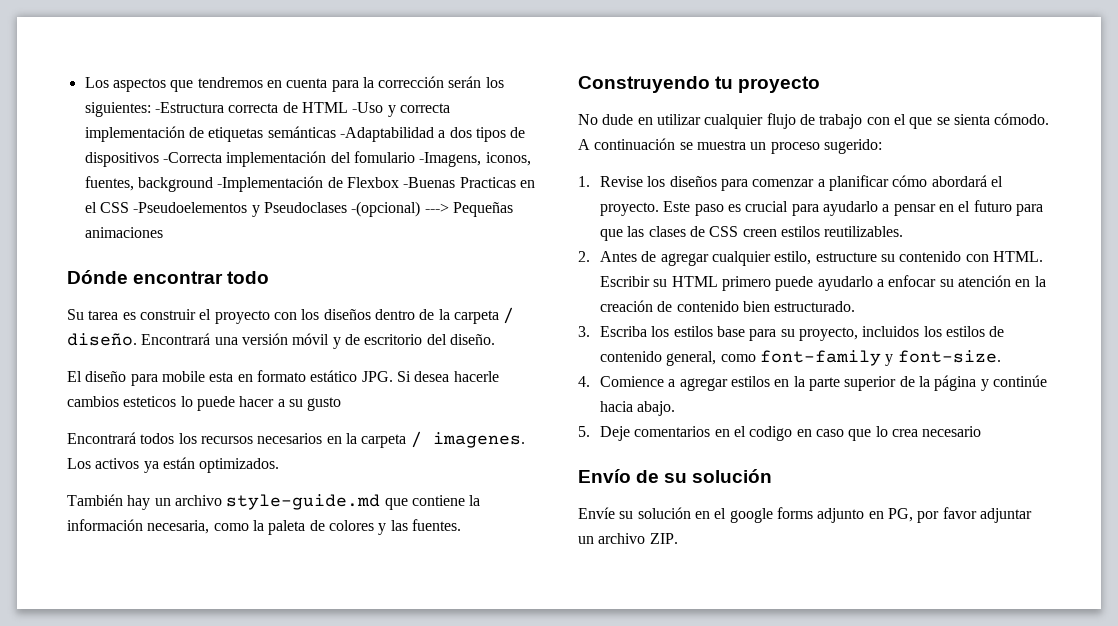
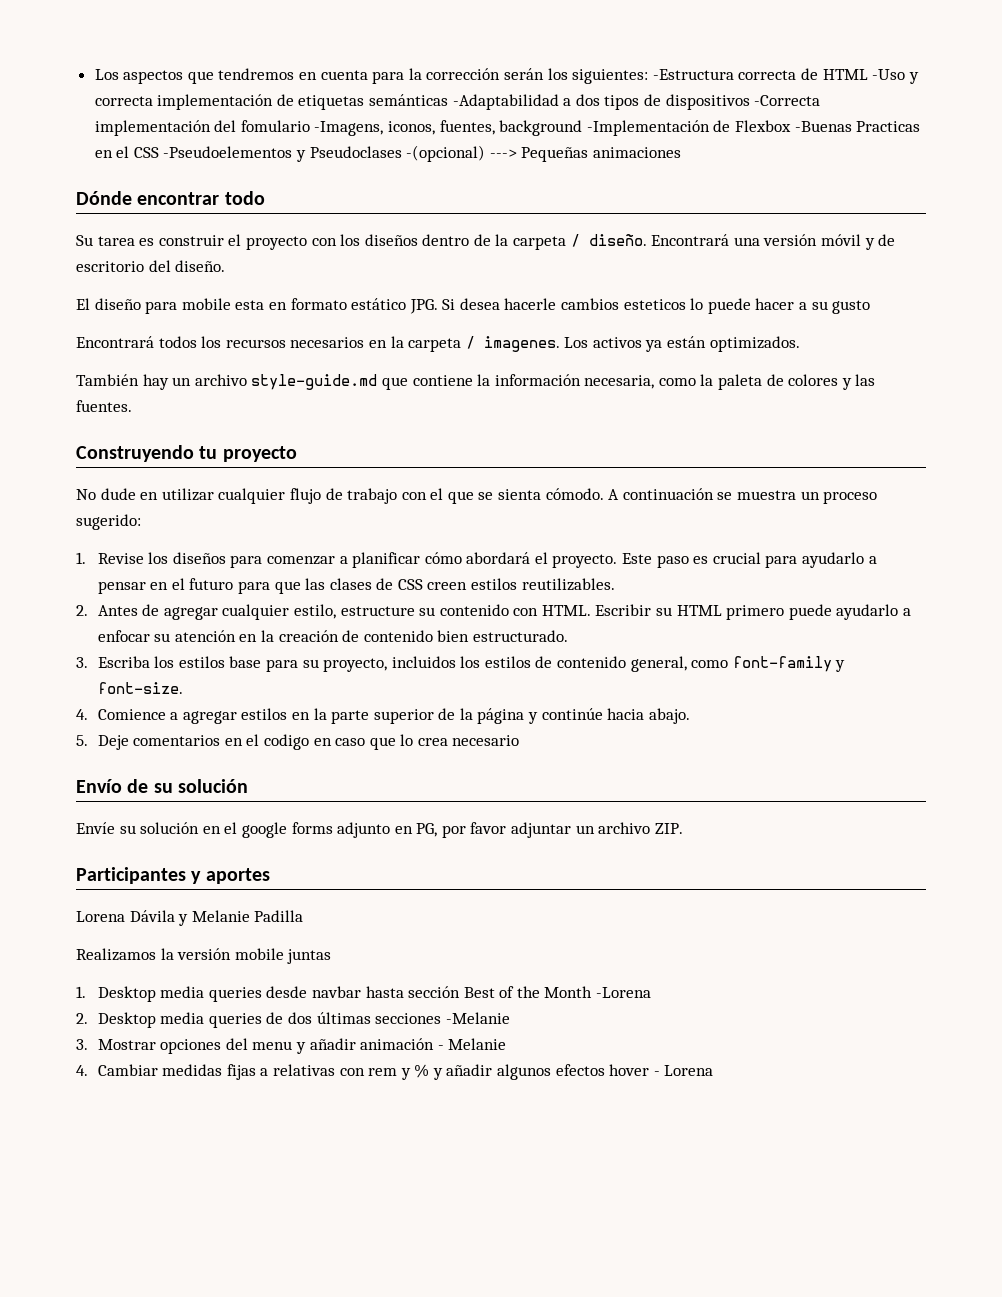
(678, 538) none -> [76,867,270,884] [76,910,304,926] [76,948,332,964] [76,986,652,1002] [76,1012,510,1028] [76,1038,507,1054] [76,1064,714,1080] // Participantes y aportes // Lorena Dávila y Melanie Padilla // Realizamos la versión mobile juntas // 1. Desktop media queries desde navbar hasta sección Best of the Month -Lorena // 2. Desktop media queries de dos últimas secciones -Melanie // 3. Mostrar opciones del menu y añadir animación - Melanie // 4. Cambiar medidas fijas a relativas con rem y % y añadir algunos efectos hover - Lorena

